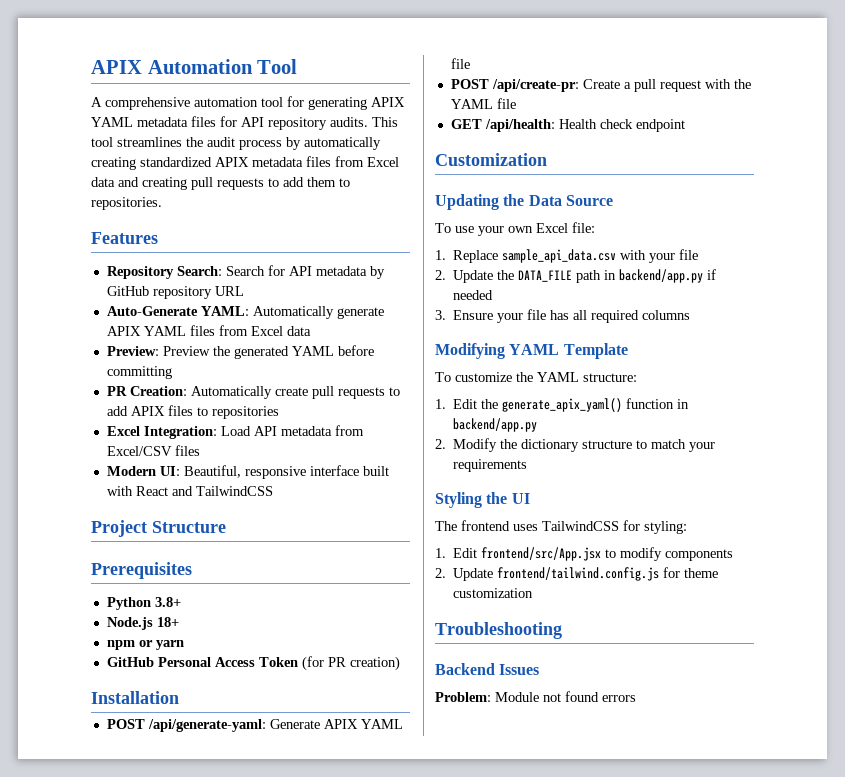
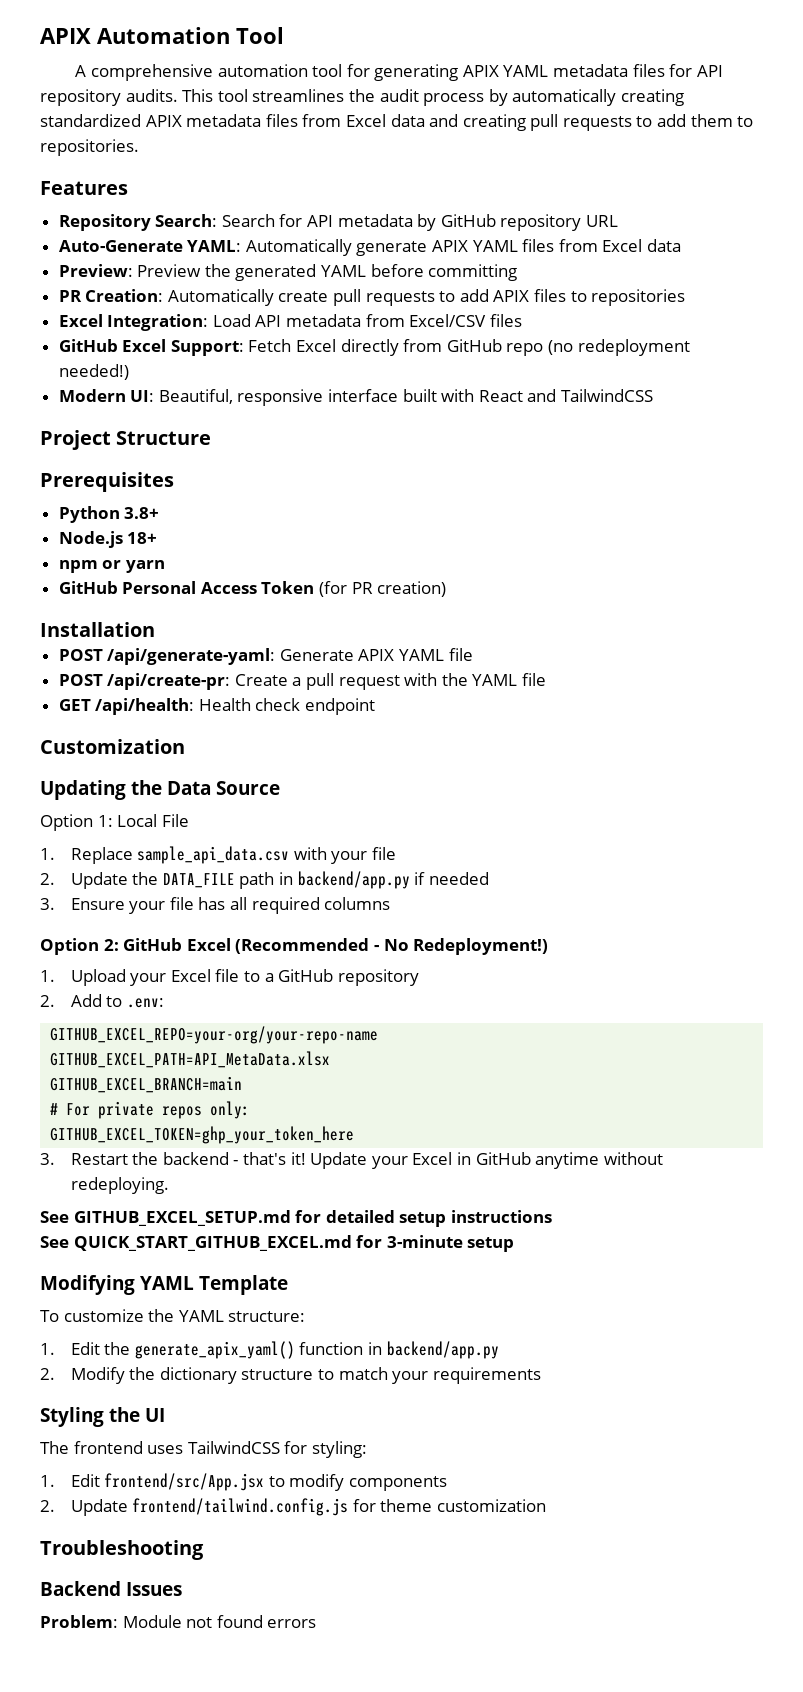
(200, 450) none -> [58,339,690,356] [58,364,129,380] // GitHub Excel Support: Fetch Excel directly from GitHub repo (no redeployment needed!)
[435,222,595,236] To use your own Excel file: -> [40,814,189,831] Option 1: Local File
(691, 315) none -> [40,938,549,955] [40,969,419,986] [40,994,164,1008] [50,1026,379,1044] [50,1051,331,1068] [50,1076,243,1093] [50,1101,251,1119] [50,1126,355,1144] [40,1152,663,1169] [70,1177,169,1194] [40,1210,552,1227] [40,1235,515,1252] // Option 2: GitHub Excel (Recommended - No Redeployment!) // 1. Upload your Excel file to a GitHub repository // 2. Add to .env: // GITHUB_EXCEL_REPO=your-org/your-repo-name // GITHUB_EXCEL_PATH=API_MetaData.xlsx // GITHUB_EXCEL_BRANCH=main // # For private repos only: // GITHUB_EXCEL_TOKEN=ghp_your_token_here // 3. Restart the backend - that's it! Update your Excel in GitHub anytime without redeploying. // See GITHUB_EXCEL_SETUP.md for detailed setup instructions // See QUICK_START_GITHUB_EXCEL.md for 3-minute setup

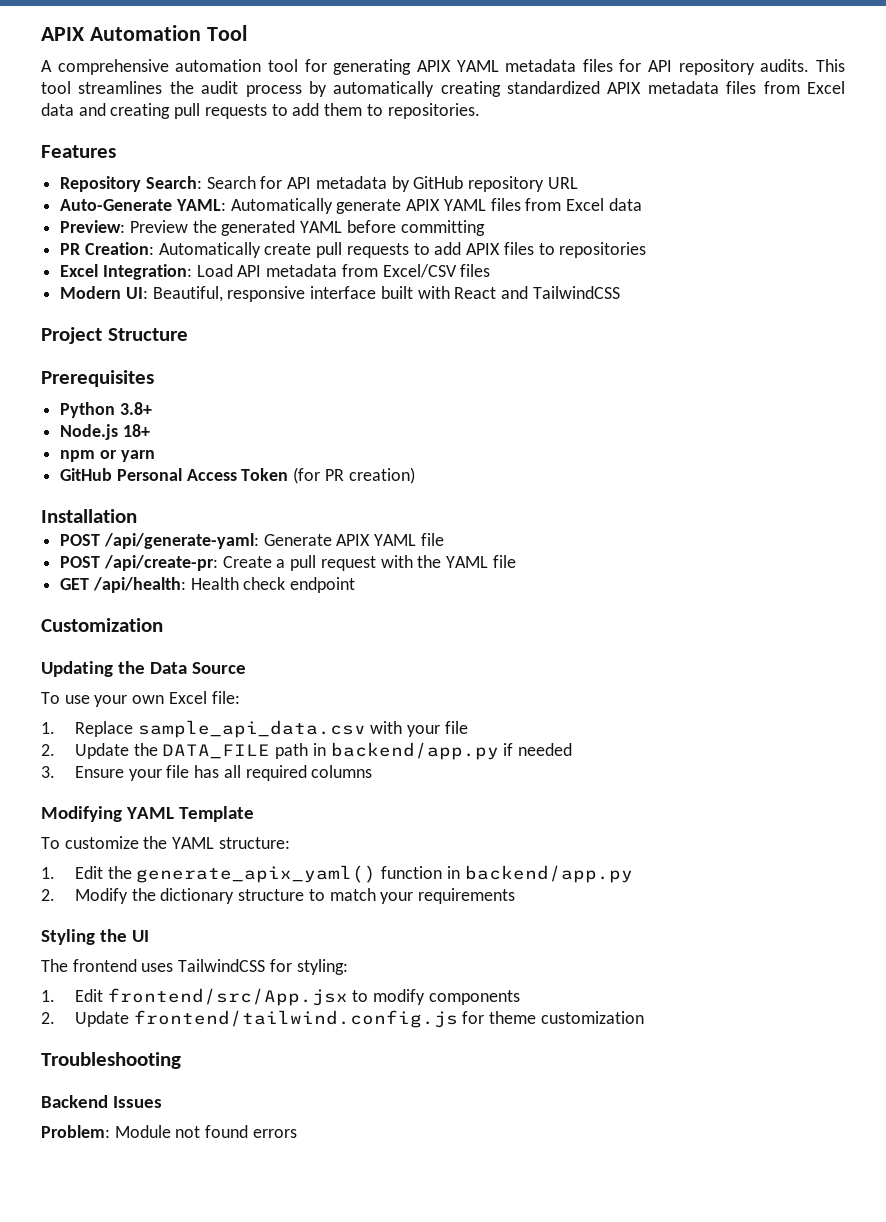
[58,339,690,356] [58,364,129,380] // GitHub Excel Support: Fetch Excel directly from GitHub repo (no redeployment needed!) -> (491, 270) none
[40,814,189,831] Option 1: Local File -> [41,691,240,707] To use your own Excel file:
[40,938,549,955] [40,969,419,986] [40,994,164,1008] [50,1026,379,1044] [50,1051,331,1068] [50,1076,243,1093] [50,1101,251,1119] [50,1126,355,1144] [40,1152,663,1169] [70,1177,169,1194] [40,1210,552,1227] [40,1235,515,1252] // Option 2: GitHub Excel (Recommended - No Redeployment!) // 1. Upload your Excel file to a GitHub repository // 2. Add to .env: // GITHUB_EXCEL_REPO=your-org/your-repo-name // GITHUB_EXCEL_PATH=API_MetaData.xlsx // GITHUB_EXCEL_BRANCH=main // # For private repos only: // GITHUB_EXCEL_TOKEN=ghp_your_token_here // 3. Restart the backend - that's it! Update your Excel in GitHub anytime without redeploying. // See GITHUB_EXCEL_SETUP.md for detailed setup instructions // See QUICK_START_GITHUB_EXCEL.md for 3-minute setup -> (373, 771) none

